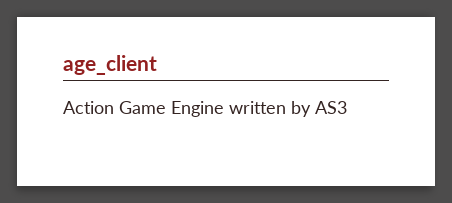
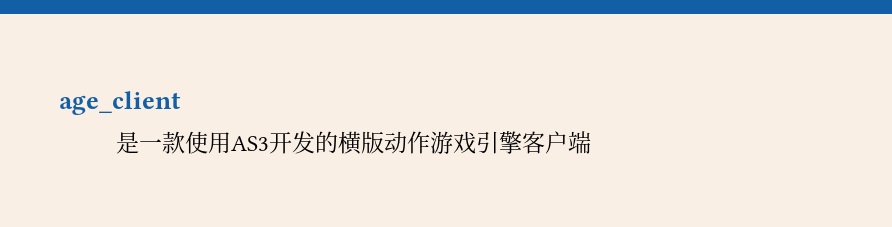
[63,101,347,117] Action Game Engine written by AS3 -> [116,131,592,155] 是一款使用AS3开发的横版动作游戏引擎客户端

